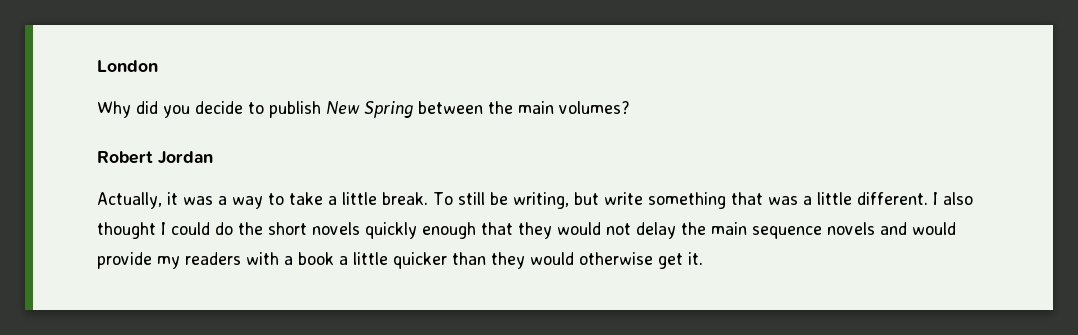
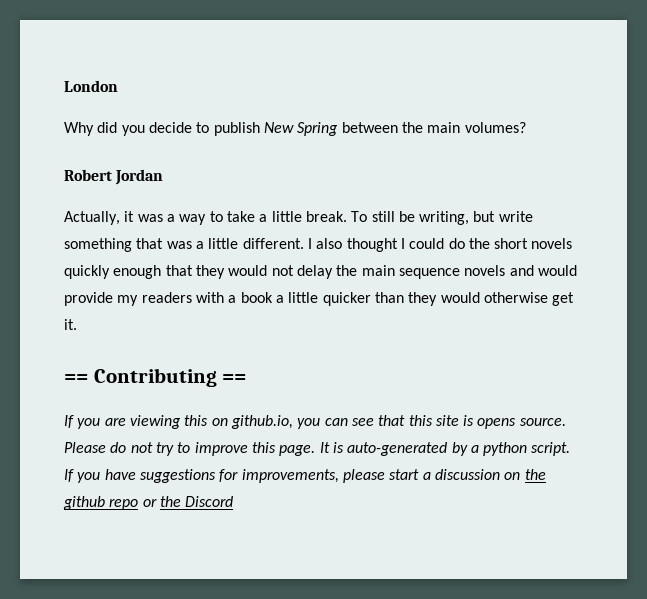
(703, 258) none -> [64,368,247,387] [64,415,566,429] [64,442,571,456] [64,469,546,483] [63,496,234,510] // == Contributing == // If you are viewing this on github.io, you can see that this site is opens source. Please do not try to improve this page. It is auto-generated by a python script. If you have suggestions for improvements, please start a discussion on the github repo or the Discord

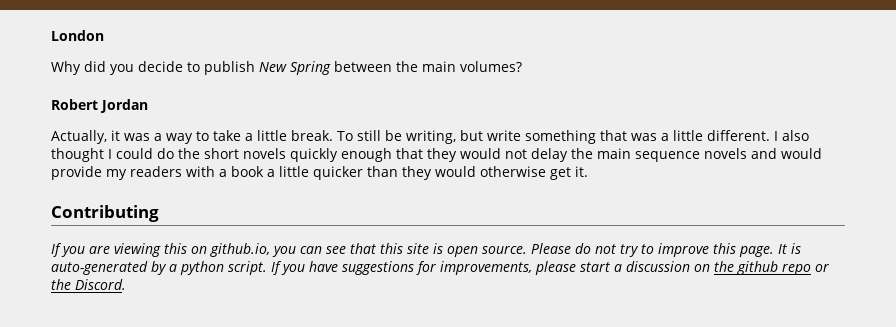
[64,374,88,383] == -> (588, 171) none
[222,374,247,383] == -> (159, 213) none
[477,418,517,429] opens -> [447,246,478,257] open
[185,496,234,507] Discord -> [75,279,126,290] Discord.

